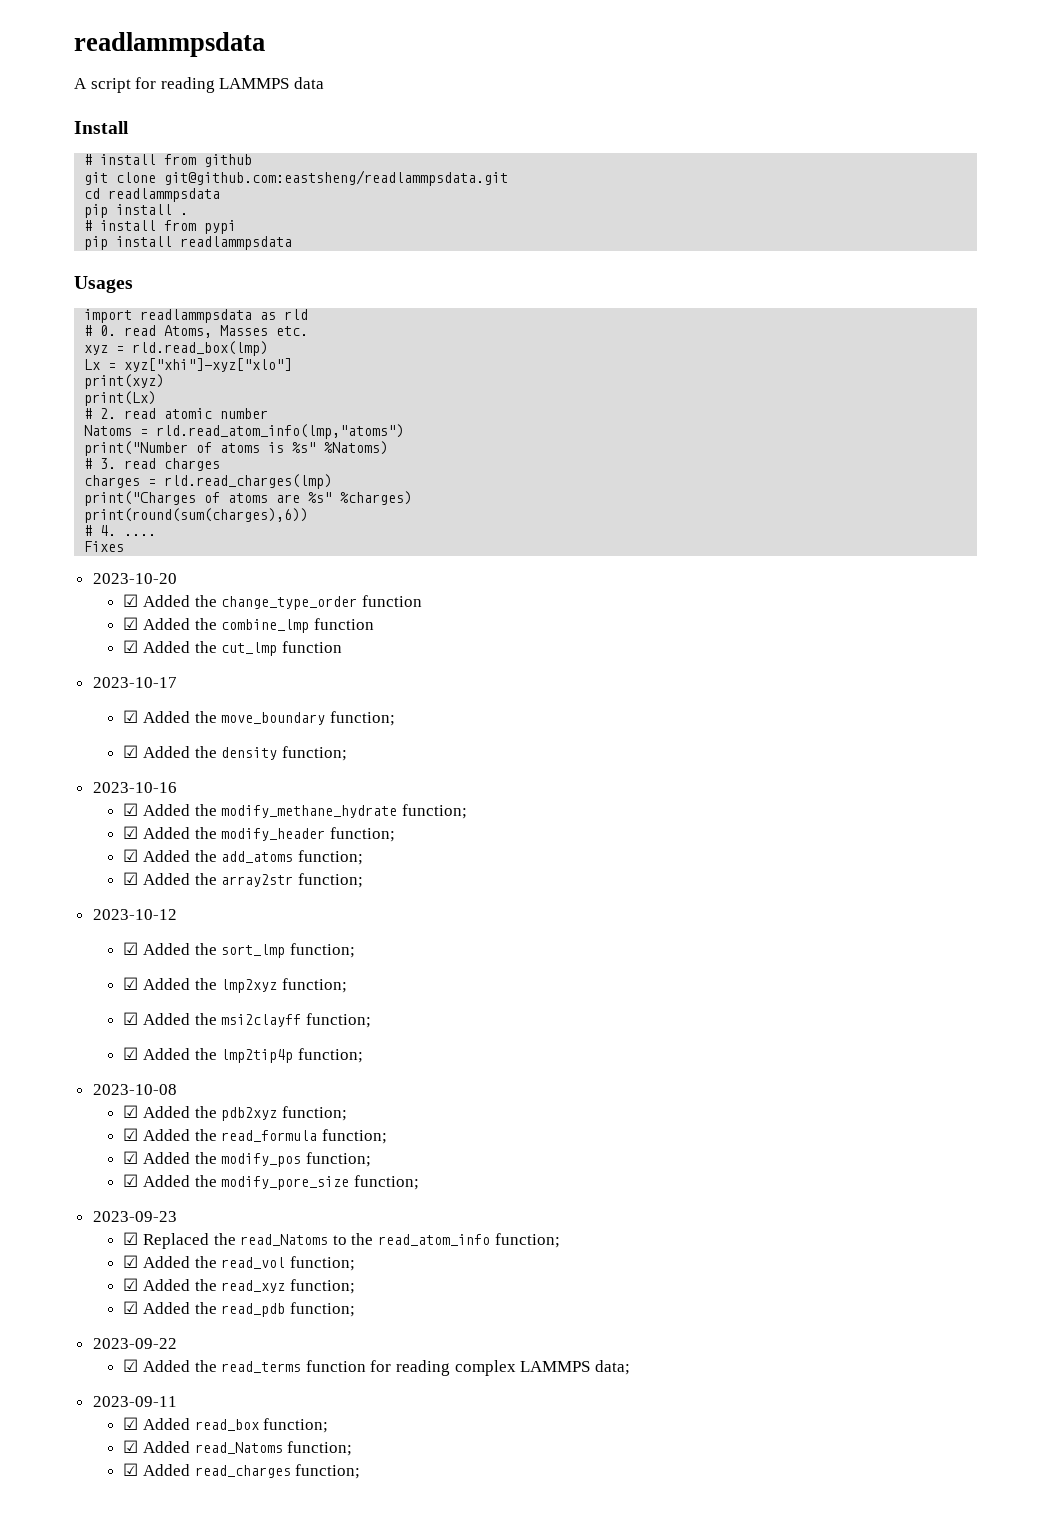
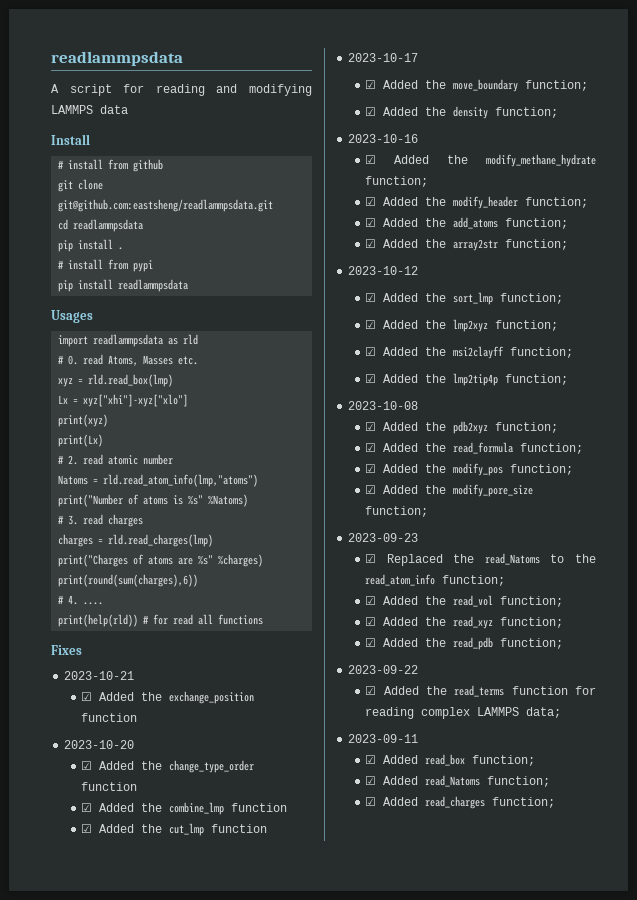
(215, 85) none -> [216,84,312,96] and modifying
[84,541,125,552] Fixes -> [58,614,264,627] [51,645,82,655] [64,671,135,680] [81,691,255,704] [81,713,138,722] print(help(rld)) # for read all functions // Fixes // 2023-10-21 // ☑ Added the exchange_position function

